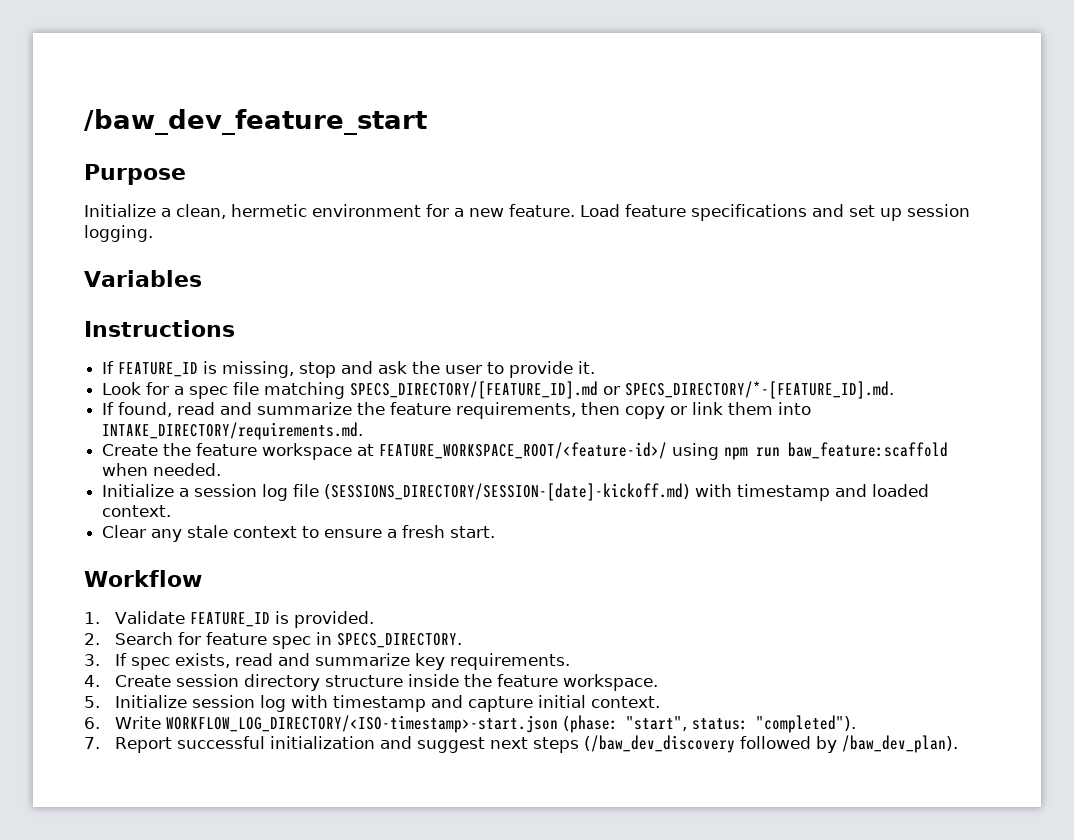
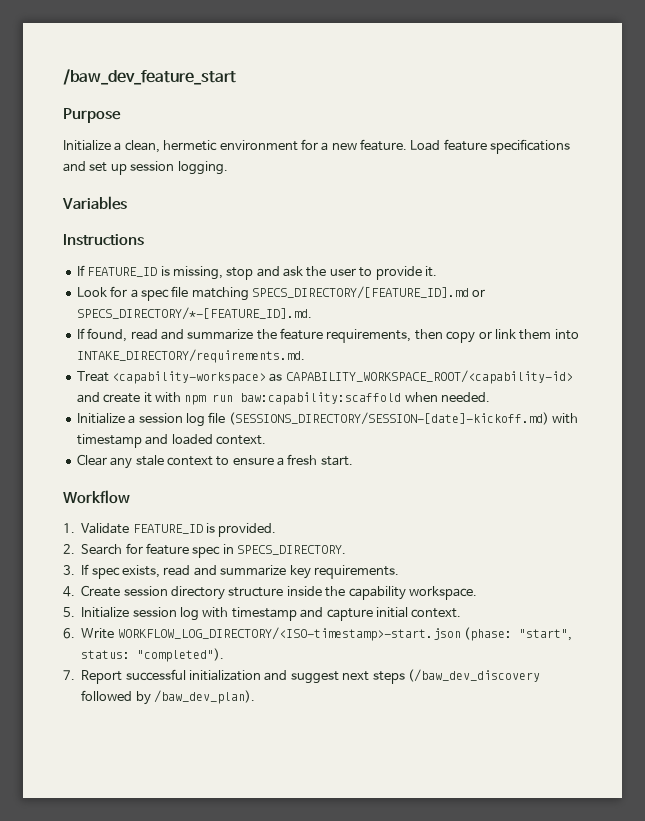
[102,442,720,460] Create the feature workspace at FEATURE_WORKSPACE_ROOT/<feature-id>/ using -> [76,370,573,384] [76,392,181,403] Treat <capability-workspace> as CAPABILITY_WORKSPACE_ROOT/<capability-id> and create it with
[788,442,949,459] baw_feature:scaffold -> [240,392,402,405] baw:capability:scaffold
[497,674,559,687] feature -> [348,586,406,600] capability

